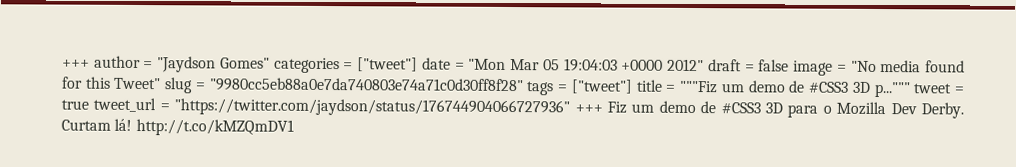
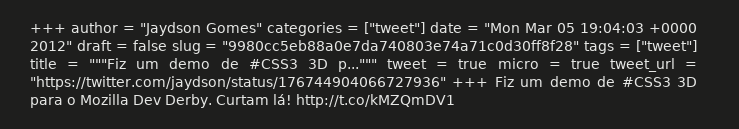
[793,60,966,76] [61,76,162,90] image = "No media found for this Tweet" -> (167, 45) none
(89, 104) none -> [497,58,600,69] micro = true

